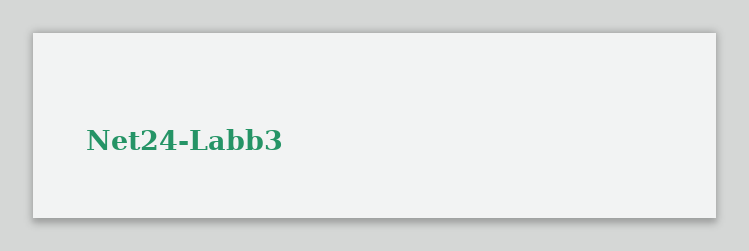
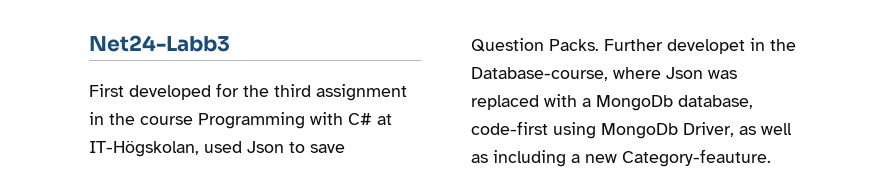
(283, 139) none -> [89,83,407,101] [89,112,392,129] [89,140,345,157] [471,38,796,54] [471,67,737,81] [471,94,753,111] [471,121,792,139] [471,149,771,167] // First developed for the third assignment in the course Programming with C# at IT-Högskolan, used Json to save Question Packs. Further developet in the Database-course, where Json was replaced with a MongoDb database, code-first using MongoDb Driver, as well as including a new Category-feauture.

